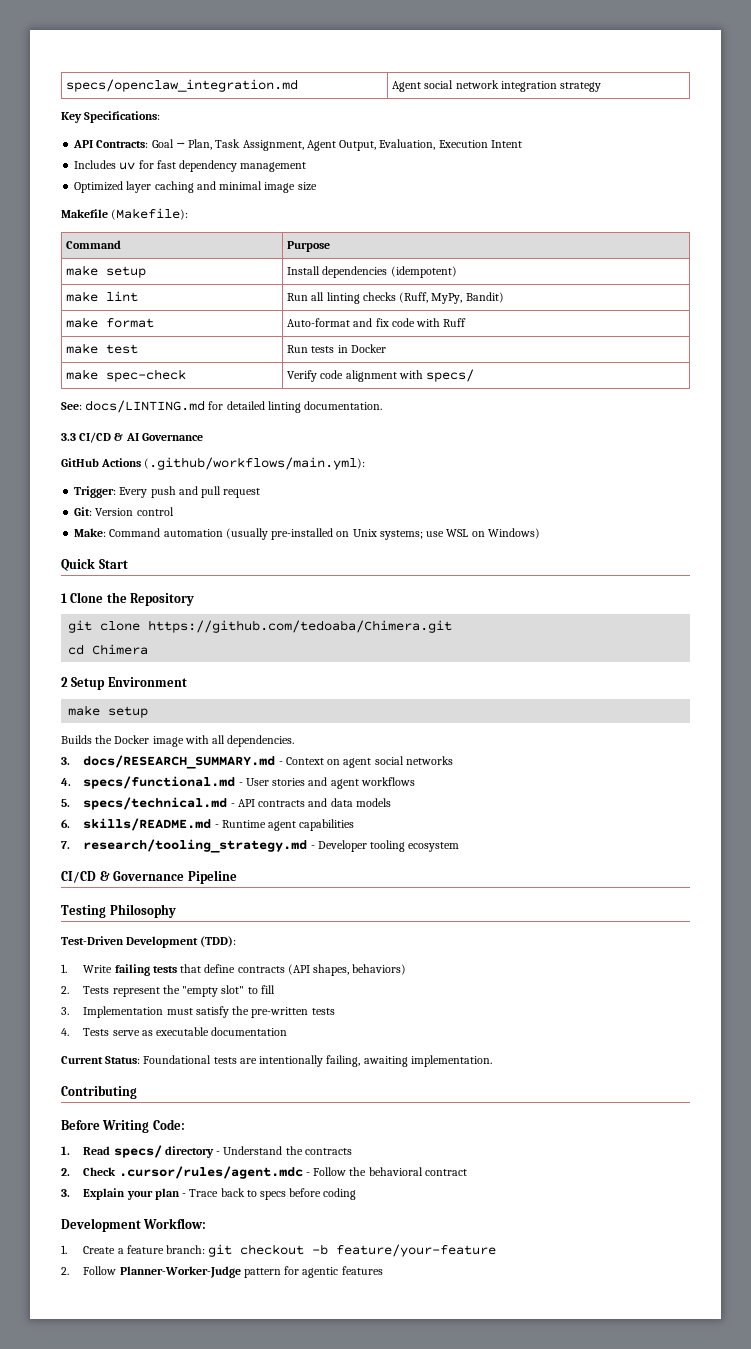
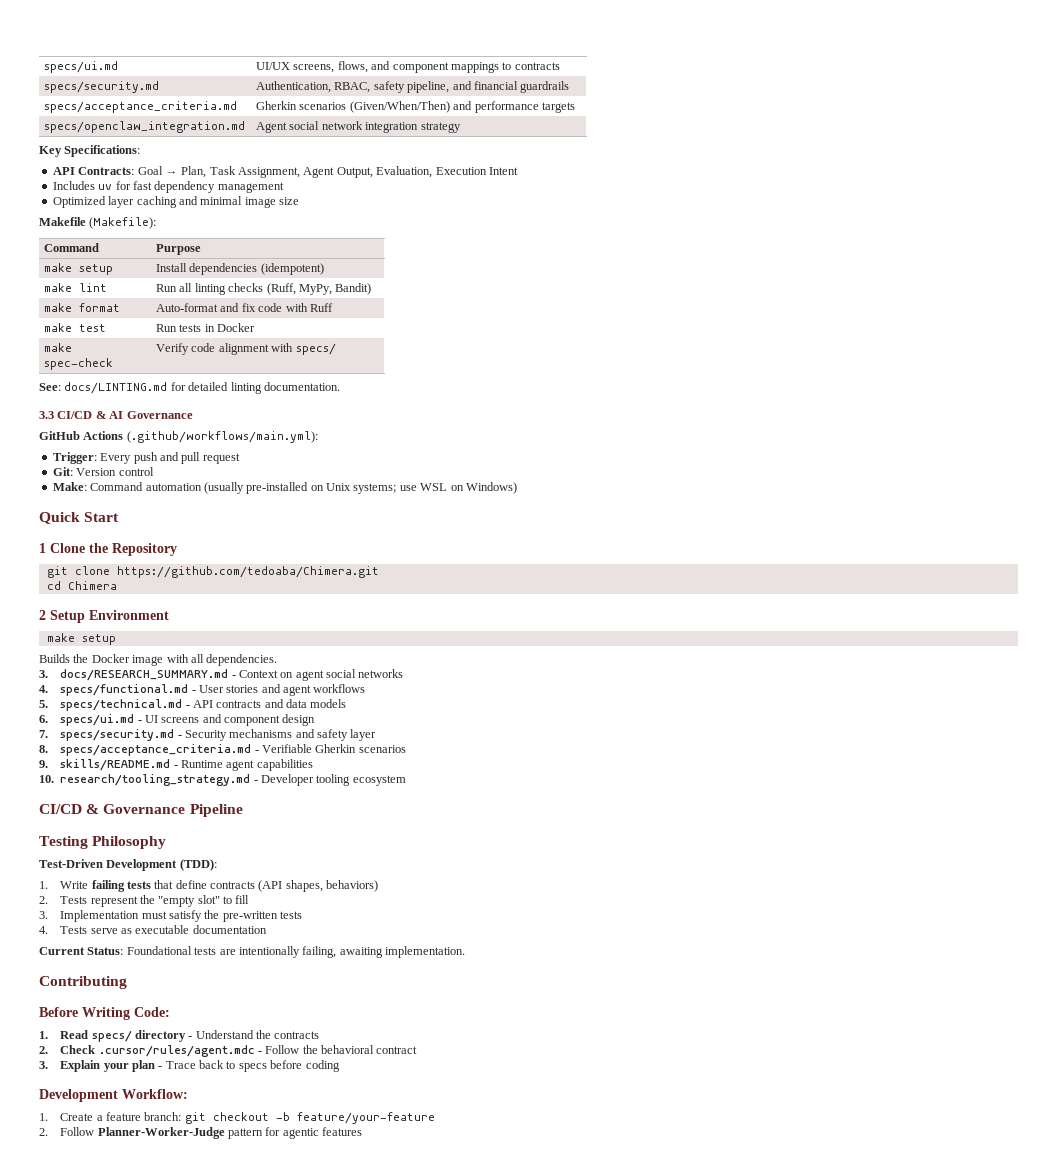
(66, 85) none -> [44,61,119,73] [256,61,560,73] [44,81,160,93] [256,81,570,93] [44,101,238,113] [256,101,575,113] specs/ui.md | UI/UX screens, flows, and component mappings to contracts // specs/security.md | Authentication, RBAC, safety pipeline, and financial guardrails // specs/acceptance_criteria.md | Gherkin scenarios (Given/When/Then) and performance targets //
(70, 823) none -> [60,714,316,726] [39,729,377,741] [39,744,406,756] [39,760,48,768] specs/ui.md - UI screens and component design // 7. specs/security.md - Security mechanisms and safety layer // 8. specs/acceptance_criteria.md - Verifiable Gherkin scenarios // 9.
[61,841,70,849] 7. -> [39,775,54,783] 10.

